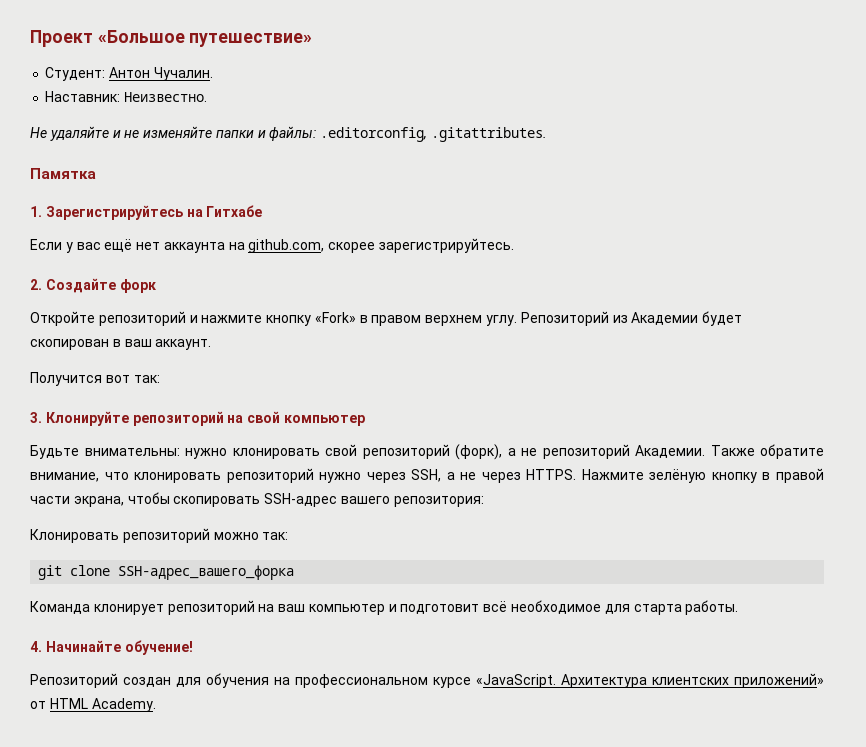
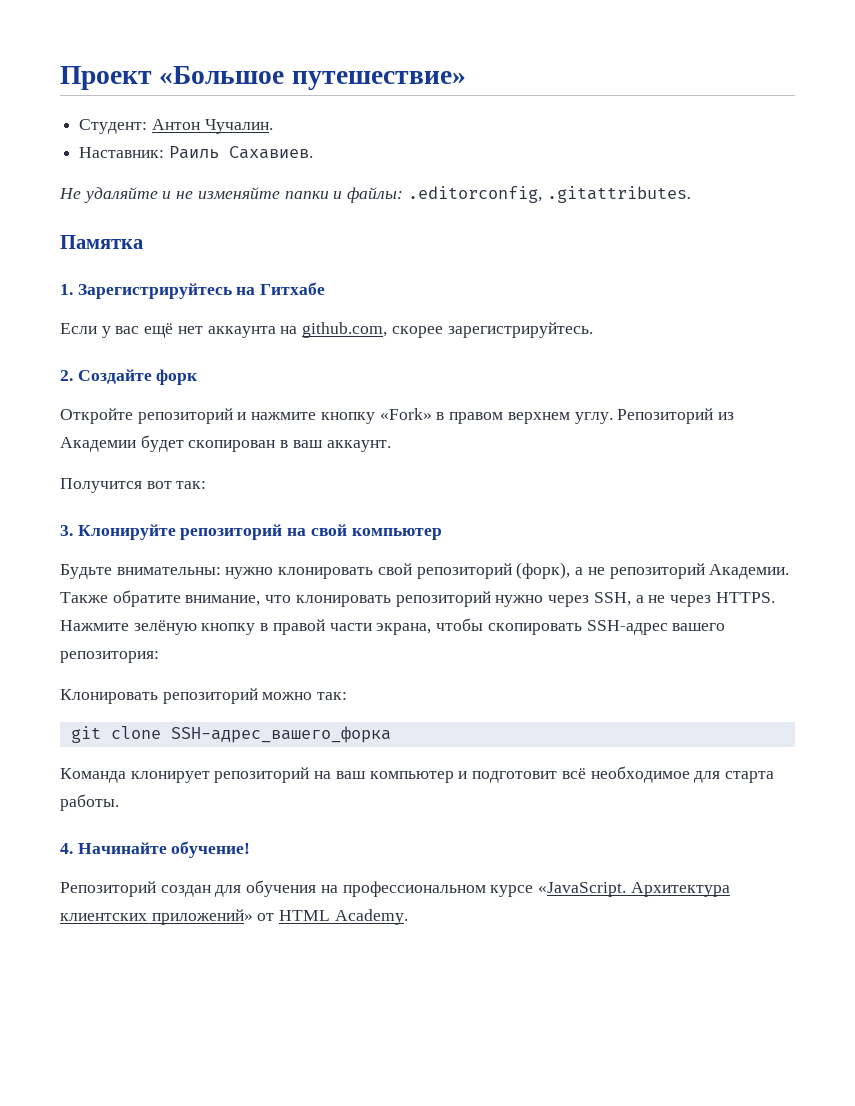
[124,92,208,102] Неизвестно. -> [168,146,313,159] Раиль Сахавиев.

